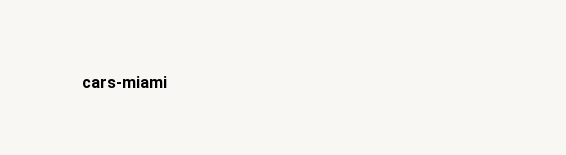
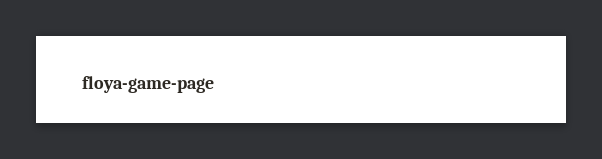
[82,76,167,88] cars-miami -> [82,76,214,93] floya-game-page

